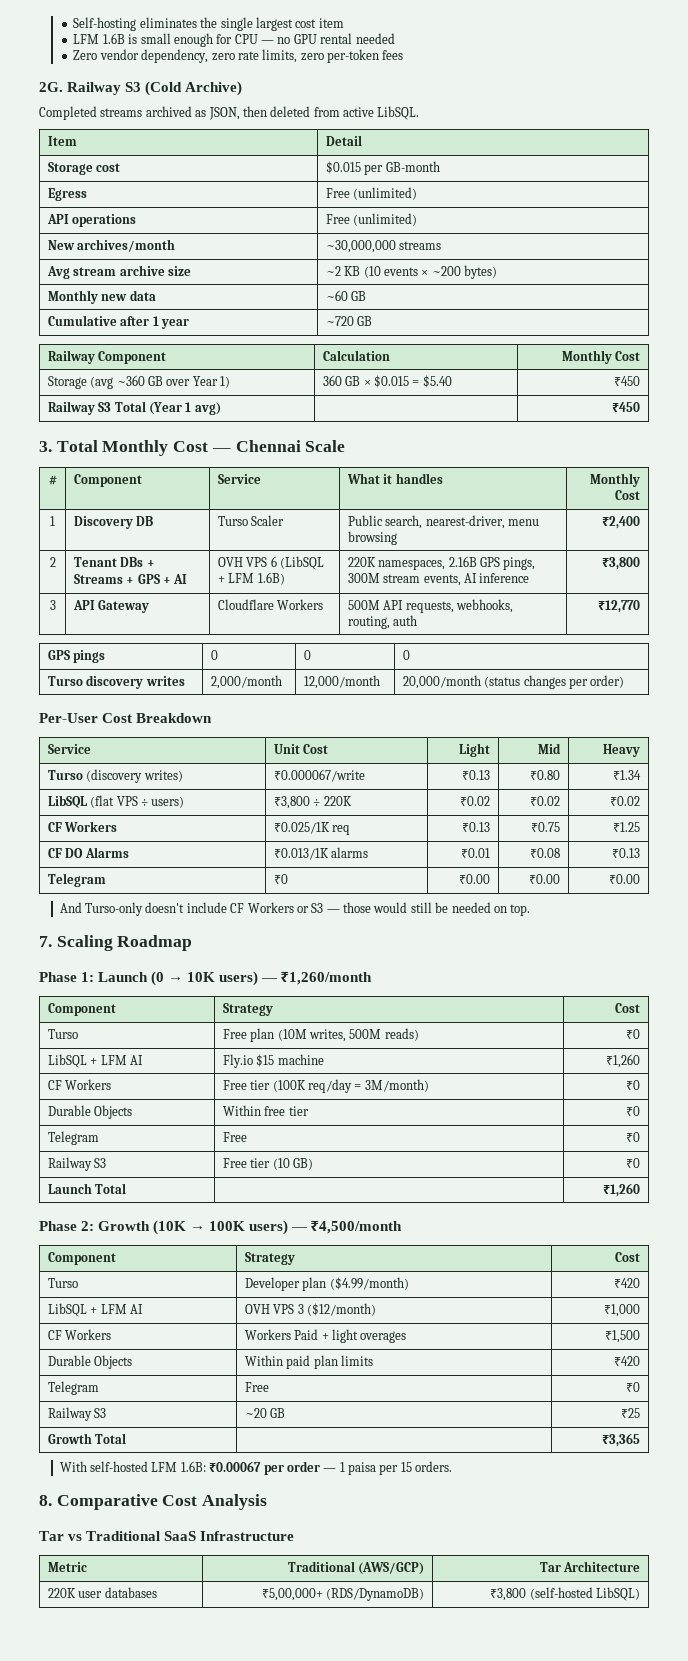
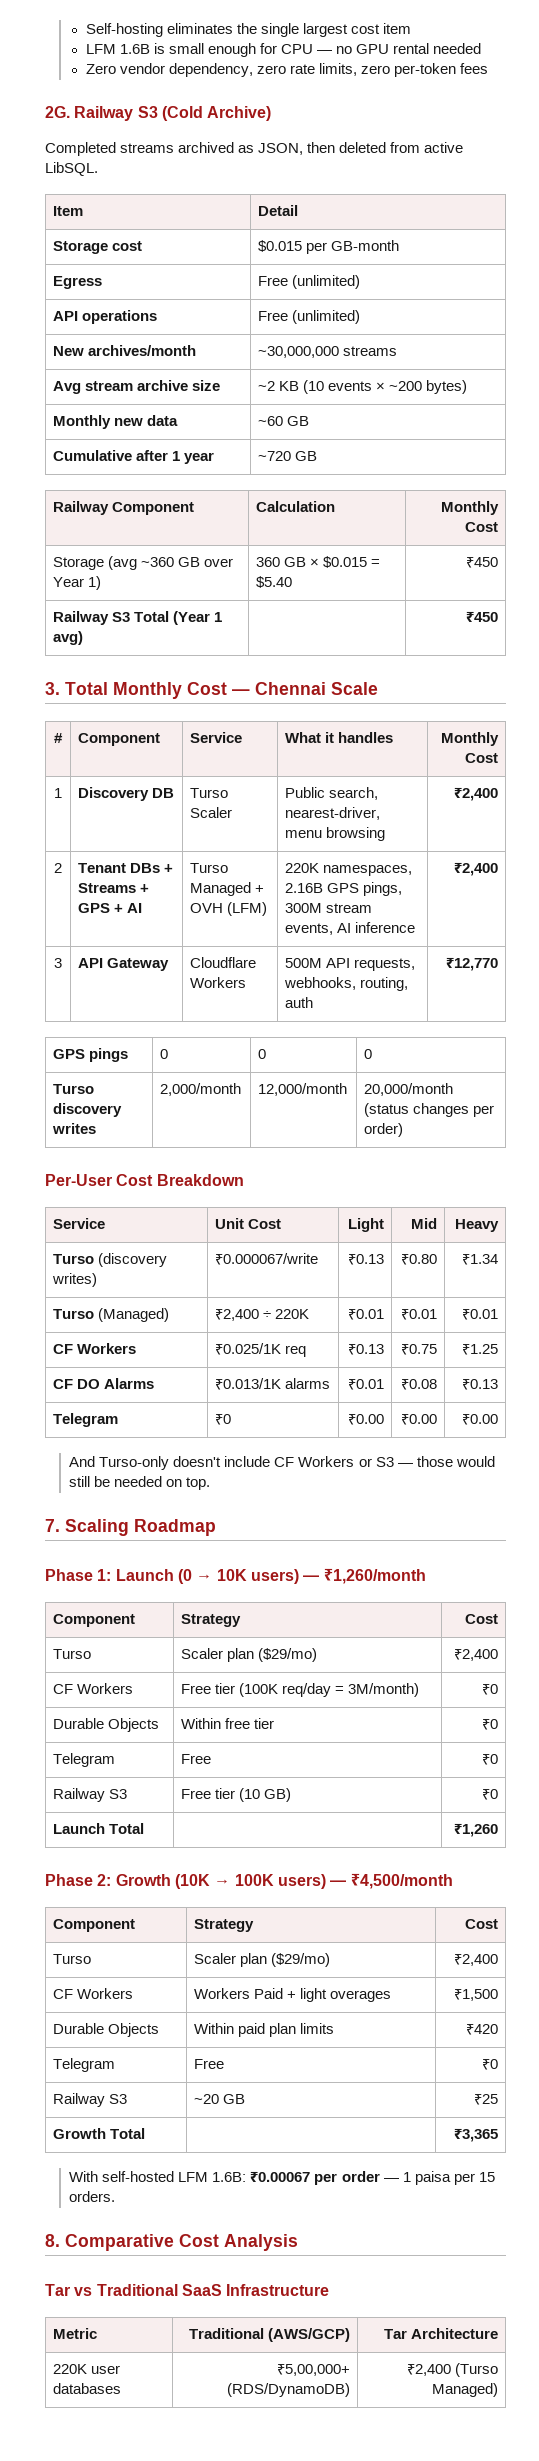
[217,556,324,570] [217,572,285,585] OVH VPS 6 (LibSQL + LFM 1.6B) -> [190,863,229,873] [190,882,265,896] [190,902,268,916] Turso Managed + OVH (LFM)
[602,557,641,570] ₹3,800 -> [453,862,498,876] ₹2,400
[47,795,185,808] [273,796,310,809] LibSQL (flat VPS ÷ users) | ₹3,800 -> [53,1308,170,1322] [215,1309,260,1321] Turso (Managed) | ₹2,400
[460,796,491,806] [530,796,561,806] [610,796,641,806] ₹0.02 | ₹0.02 | ₹0.02 -> [347,1309,384,1320] [400,1309,437,1320] [461,1309,498,1320] ₹0.01 | ₹0.01 | ₹0.01
[222,1028,419,1042] [626,1029,641,1039] [47,1054,143,1068] [222,1054,324,1068] [606,1054,641,1068] Free plan (10M writes, 500M reads) | ₹0 // LibSQL + LFM AI | Fly.io $15 machine | ₹1,260 -> [181,1648,318,1662] [453,1649,498,1661] Scaler plan ($29/mo) | ₹2,400
[244,1277,409,1291] [614,1278,641,1288] [47,1303,143,1317] [244,1303,376,1316] [604,1304,641,1317] Developer plan ($4.99/month) | ₹420 // LibSQL + LFM AI | OVH VPS 3 ($12/month) | ₹1,000 -> [194,1953,331,1967] [453,1954,498,1966] Scaler plan ($29/mo) | ₹2,400
[490,1587,641,1601] ₹3,800 (self-hosted LibSQL) -> [406,2363,498,2377] [431,2383,498,2397] ₹2,400 (Turso Managed)

